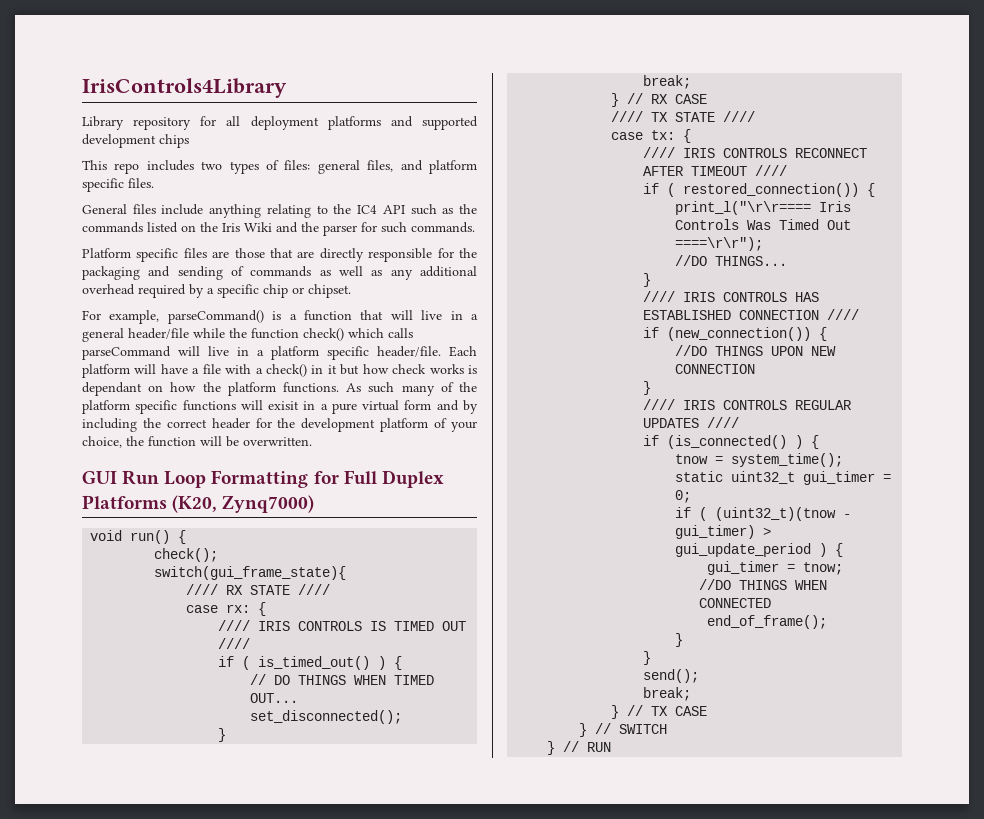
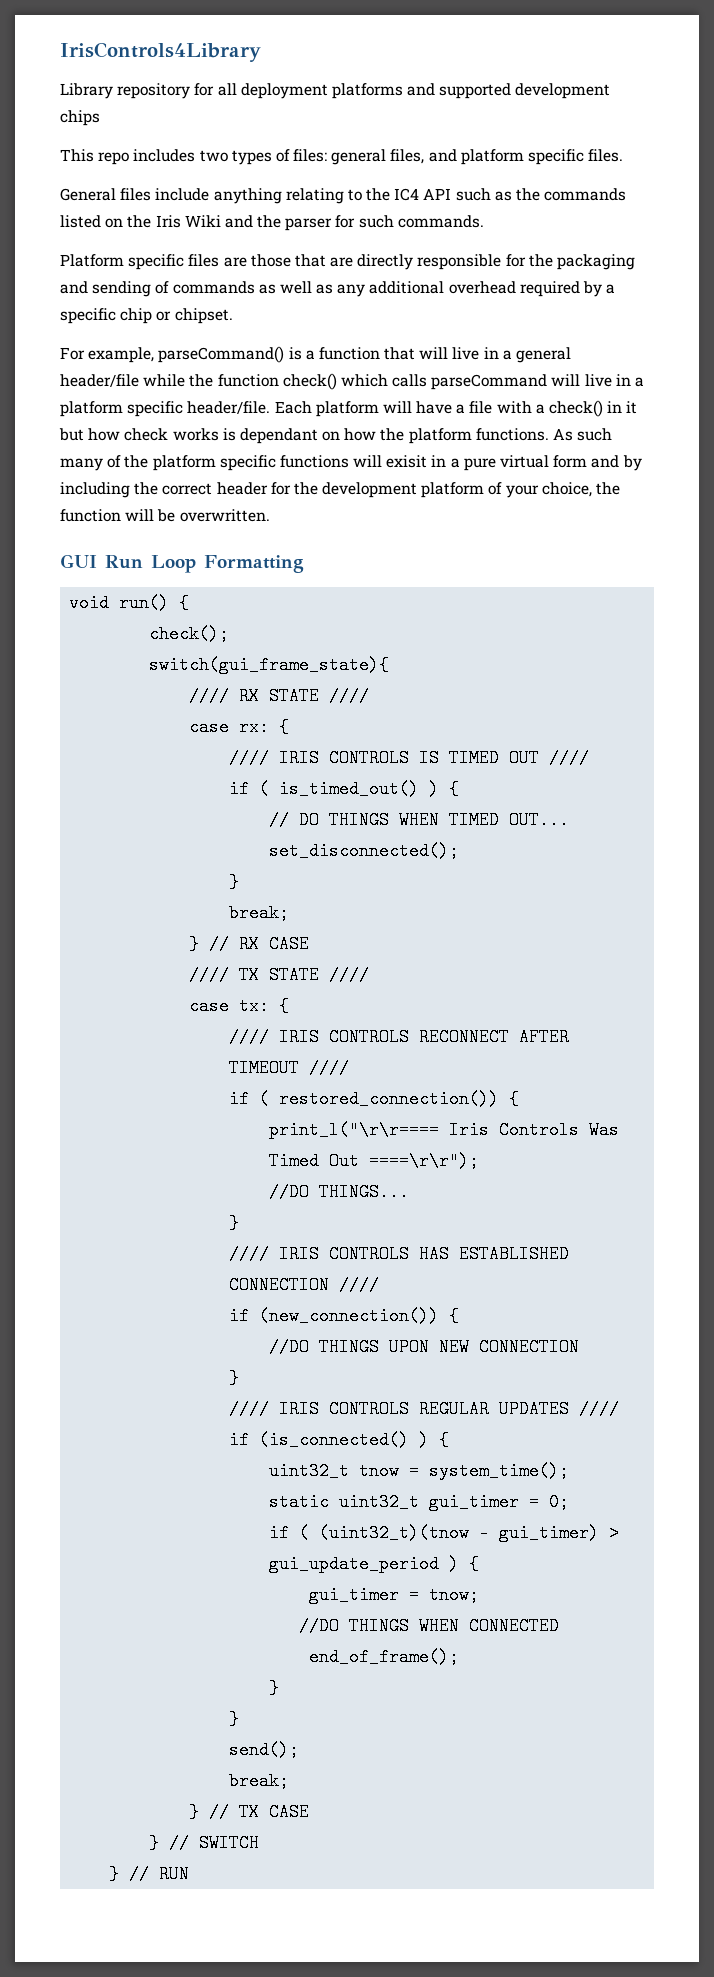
[313,470,444,488] [82,495,315,513] for Full Duplex Platforms (K20, Zynq7000) -> (304, 564) none
(820, 442) none -> [269,1462,350,1480] uint32_t

